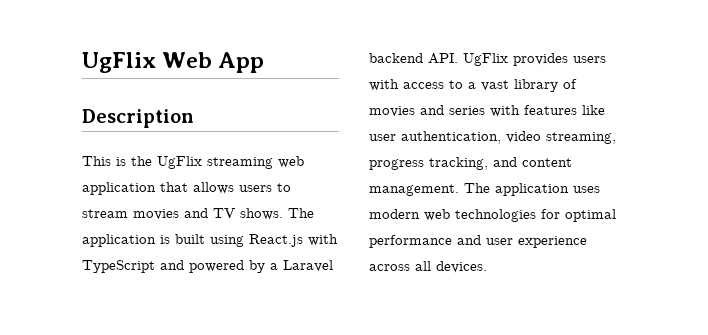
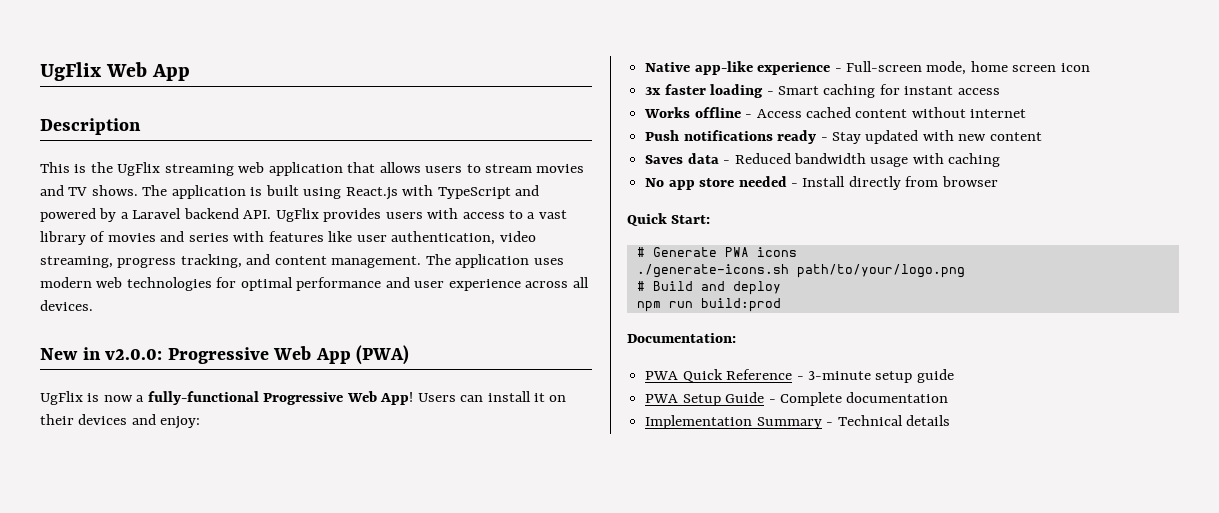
(487, 267) none -> [40,345,410,365] [40,391,567,405] [40,414,201,429] [645,61,1090,75] [645,84,1000,98] [644,107,1027,118] [645,130,1042,144] [645,153,1001,167] [645,176,998,190] [627,213,711,226] [636,247,797,257] [636,264,965,278] [636,281,781,295] [636,298,781,312] [627,333,736,343] [645,369,954,383] [645,392,949,406] [645,415,950,429] // New in v2.0.0: Progressive Web App (PWA) // UgFlix is now a fully-functional Progressive Web App! Users can install it on their devices and enjoy: // Native app-like experience - Full-screen mode, home screen icon // 3x faster loading - Smart caching for instant access // Works offline - Access cached content without internet // Push notifications ready - Stay updated with new content // Saves data - Reduced bandwidth usage with caching // No app store needed - Install directly from browser // Quick Start: // # Generate PWA icons // ./generate-icons.sh path/to/your/logo.png // # Build and deploy // npm run build:prod // Documentation: // PWA Quick Reference - 3-minute setup guide // PWA Setup Guide - Complete documentation // Implementation Summary - Technical details

